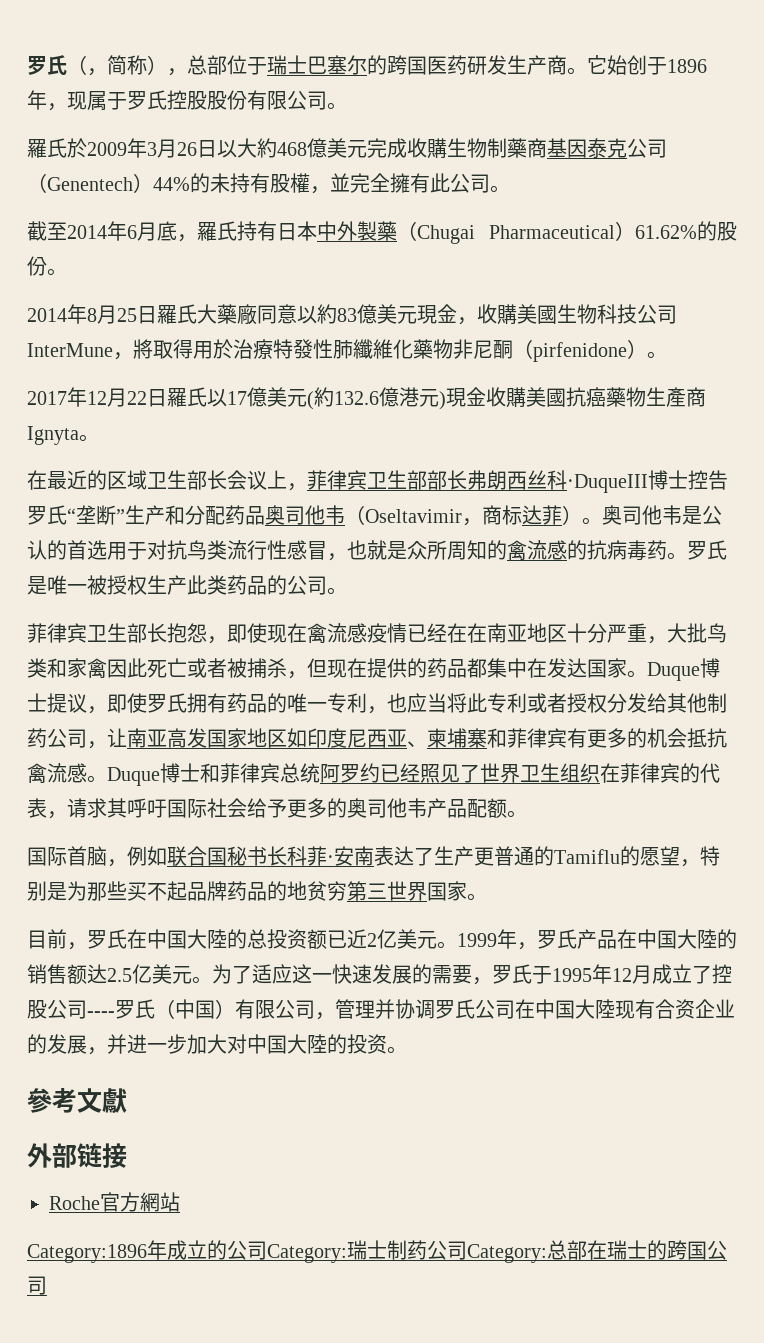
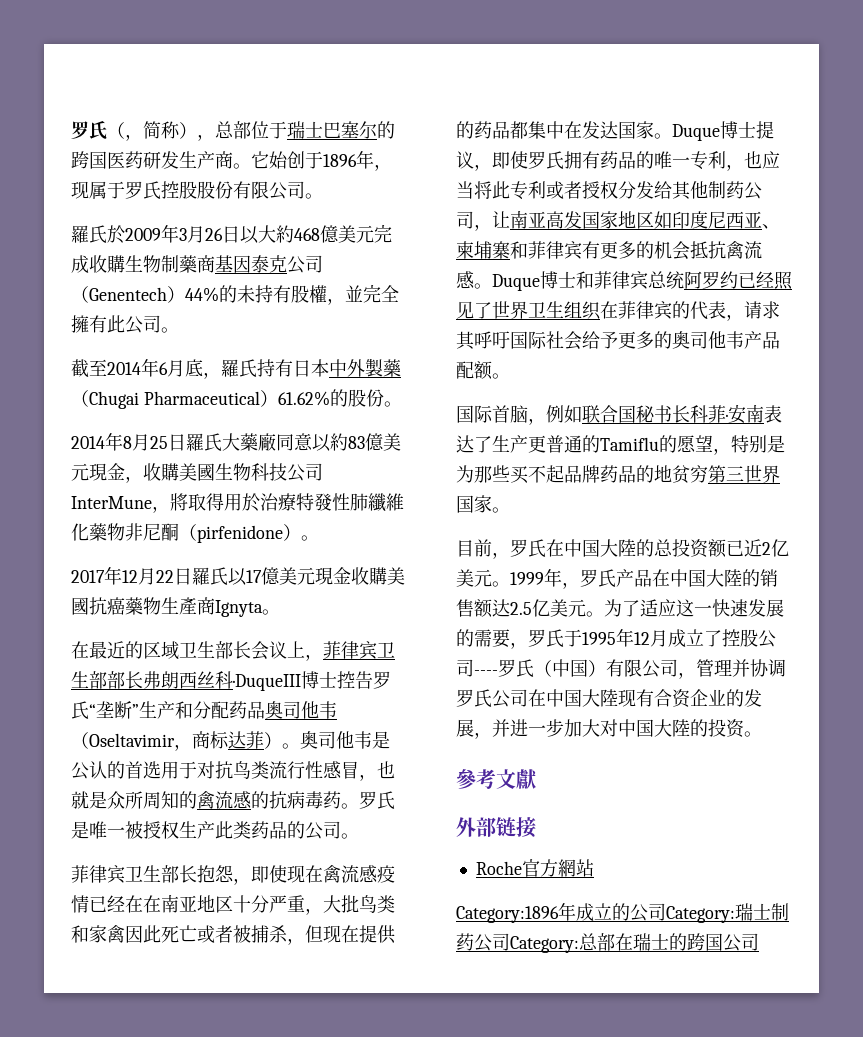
[307,387,446,410] (約132.6億港元) -> (315, 576) none

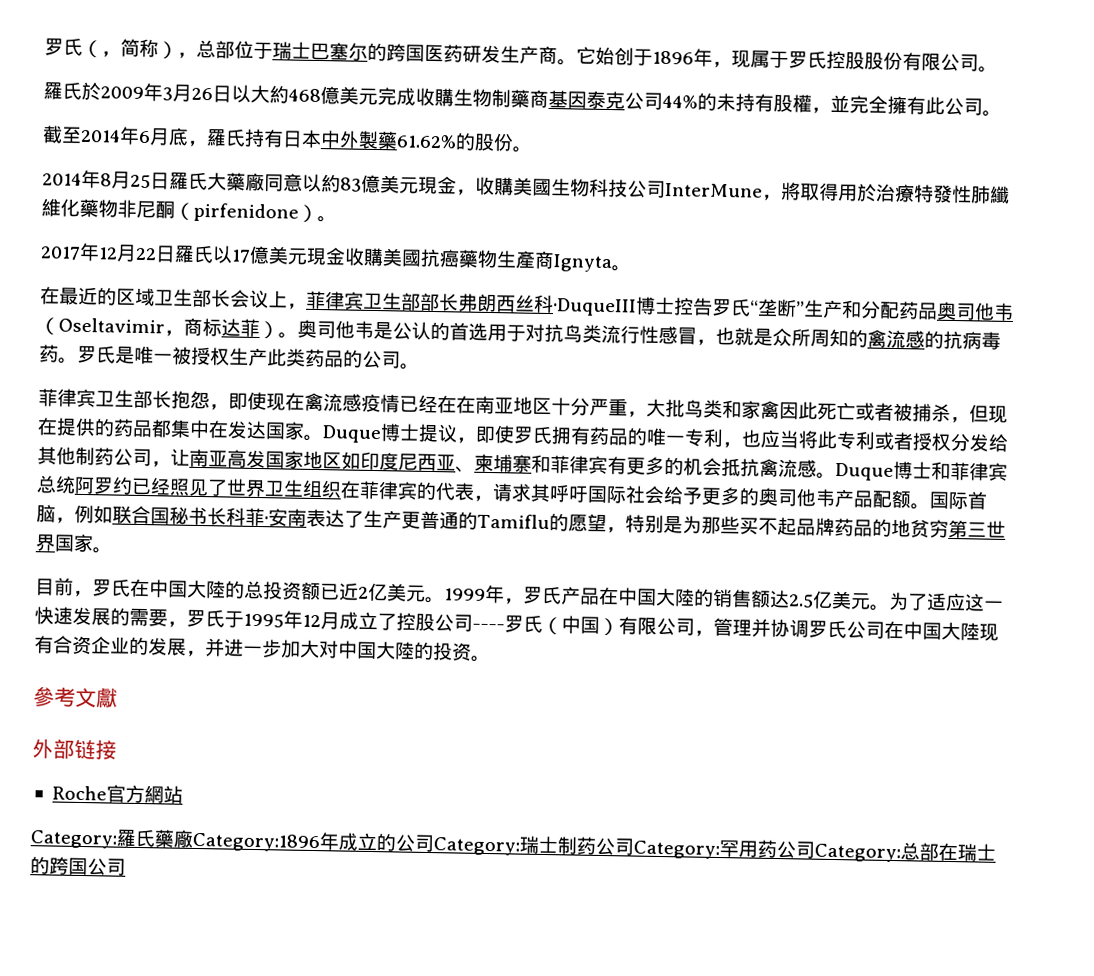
[71,286,185,303] （Genentech） -> (663, 101) none
[71,390,278,409] （Chugai Pharmaceutical） -> (398, 140) none
(510, 376) // -> (930, 506) none
(594, 868) none -> [30,829,194,849] Category:羅氏藥廠
(579, 944) none -> [719,839,901,863] 罕用药公司Category:

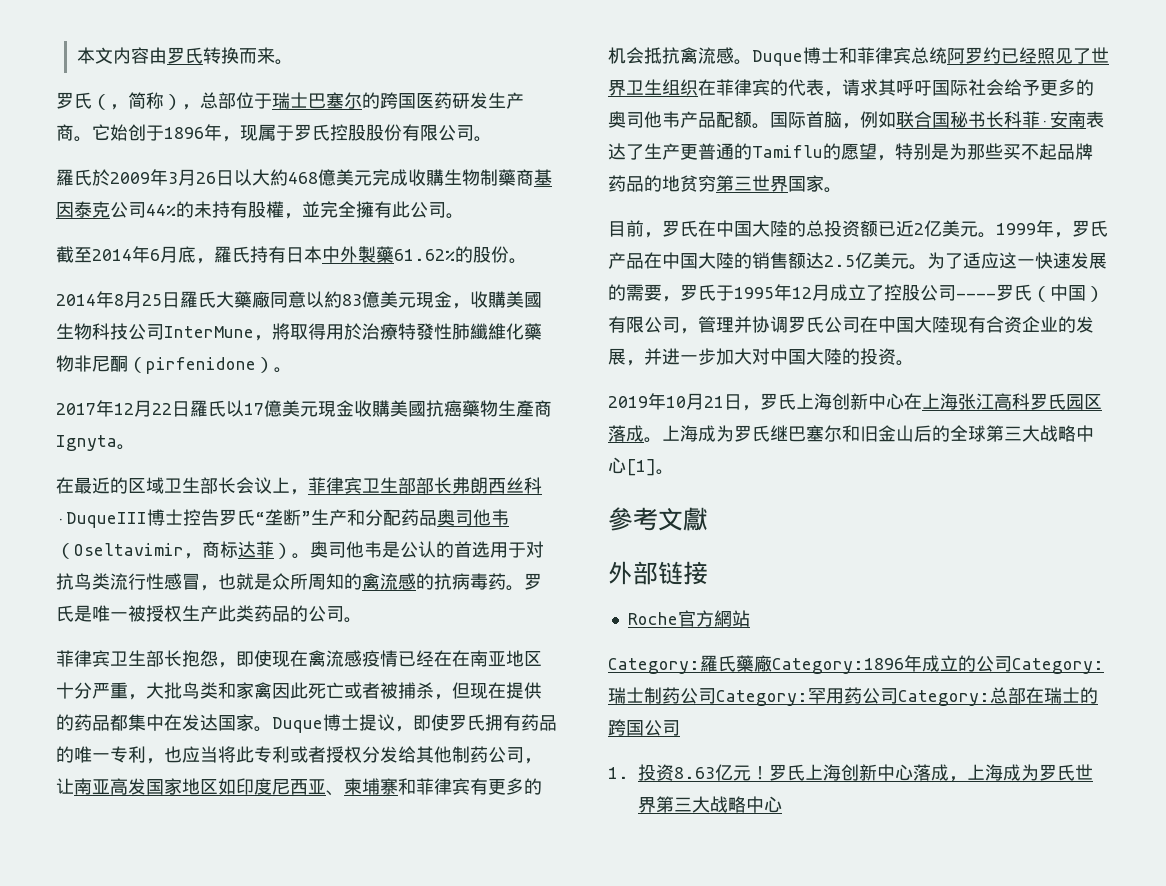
(44, 47) none -> [77,47,294,65] 本文内容由罗氏转换而来。 //
(491, 659) none -> [608,393,1102,411] [608,425,1094,443] [608,457,674,476] // 2019年10月21日，罗氏上海创新中心在上海张江高科罗氏园区落成。上海成为罗氏继巴塞尔和旧金山后的全球第三大战略中心[1]。
(126, 867) none -> [608,764,1093,782] [638,796,782,813] // 1.投资8.63亿元！罗氏上海创新中心落成，上海成为罗氏世界第三大战略中心

